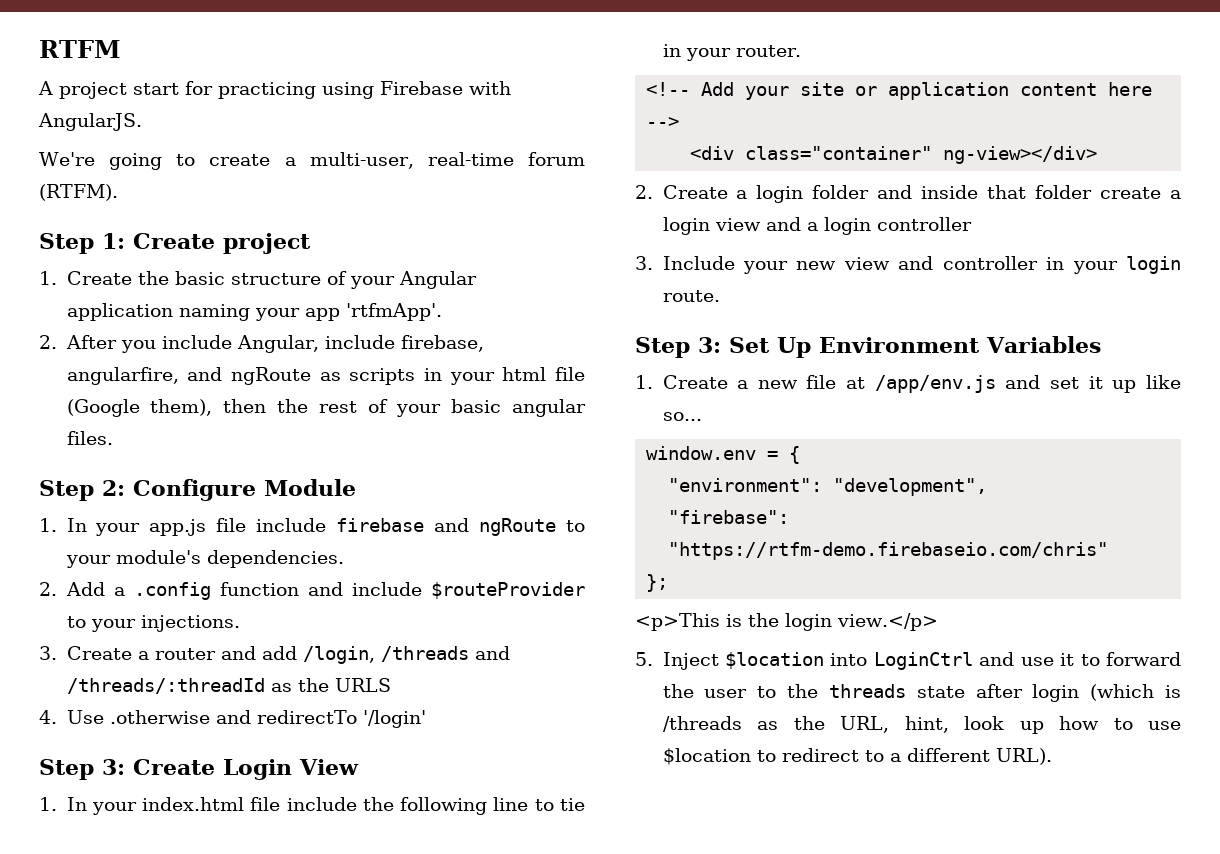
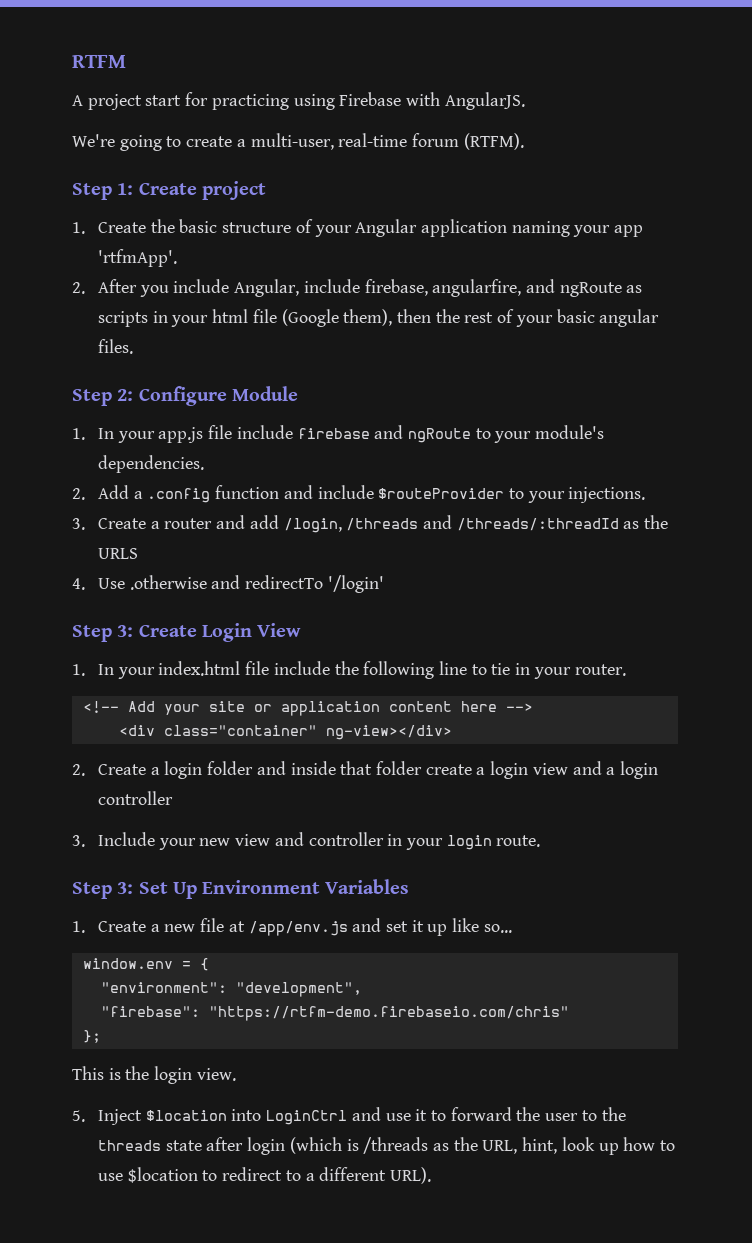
[635,613,720,631] <p>This -> [72,1066,104,1080] This
[837,613,938,631] view.</p> -> [196,1068,236,1081] view.

